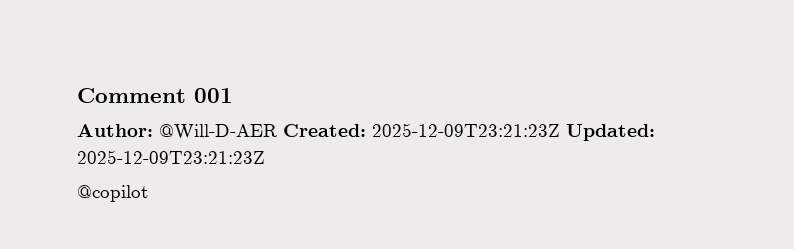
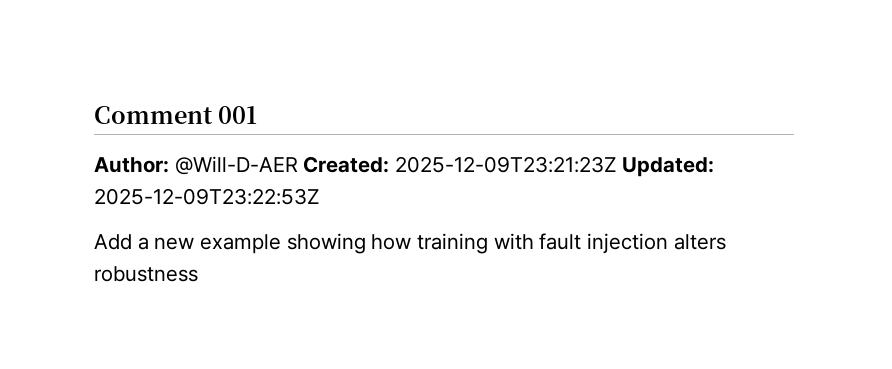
[77,150,265,164] [77,185,148,202] 2025-12-09T23:21:23Z // @copilot -> [94,188,319,205] [94,233,726,254] [94,266,198,282] 2025-12-09T23:22:53Z // Add a new example showing how training with fault injection alters robustness

